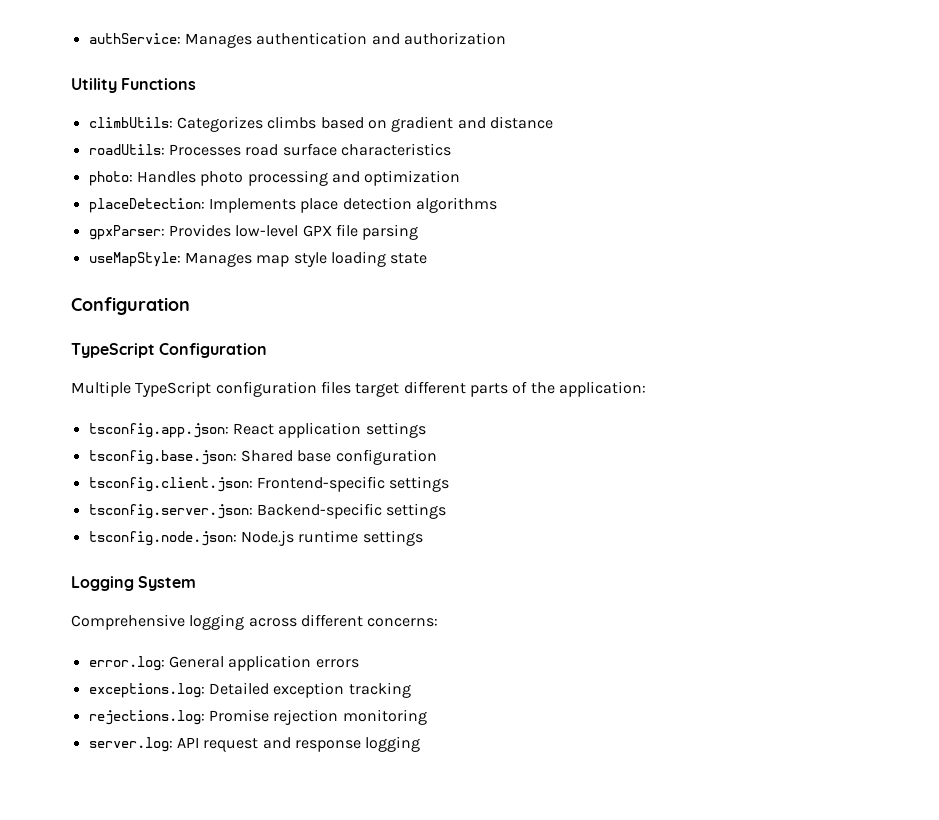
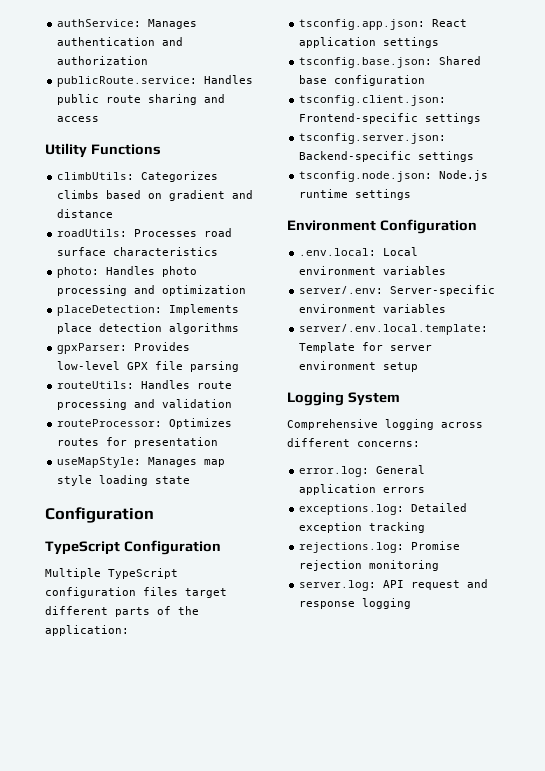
(506, 38) none -> [57,75,254,87] [57,94,226,105] [57,116,100,122] // publicRoute.service: Handles public route sharing and access
(419, 232) none -> [57,380,233,389] [57,399,233,410] [57,418,233,429] [57,437,219,448] // routeUtils: Handles route processing and validation // routeProcessor: Optimizes routes for presentation
(423, 538) none -> [287,219,477,234] [299,247,419,256] [299,266,447,275] [299,285,496,296] [299,304,447,313] [299,324,489,335] [299,342,433,353] [299,361,419,372] // Environment Configuration // .env.local: Local environment variables // server/.env: Server-specific environment variables // server/.env.local.template: Template for server environment setup

